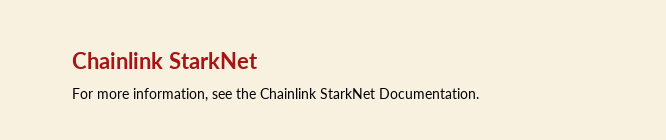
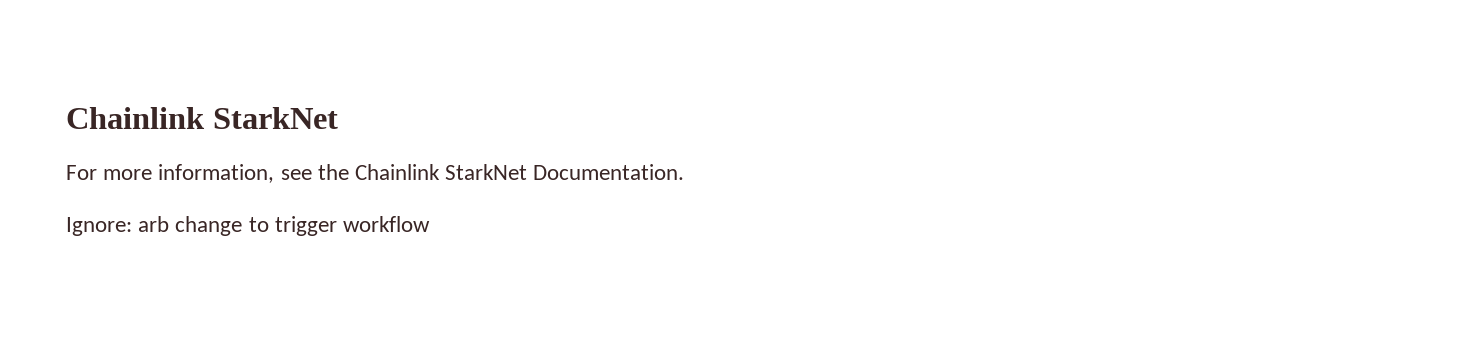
(479, 93) none -> [66,216,431,236] // Ignore: arb change to trigger workflow

